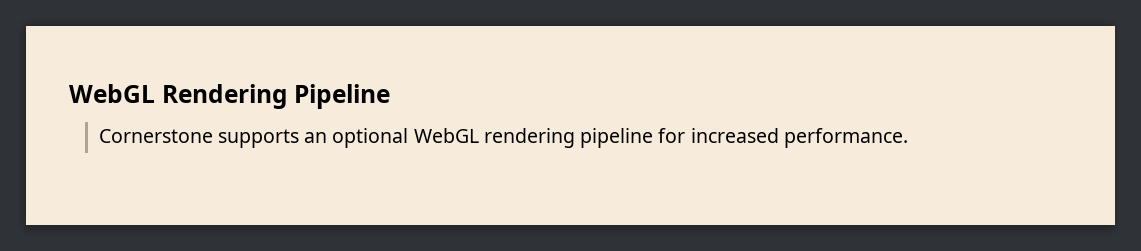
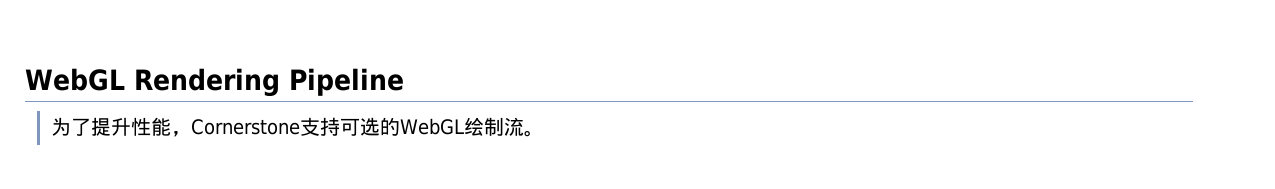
[98,128,908,148] Cornerstone supports an optional WebGL rendering pipeline for increased performance. -> [51,117,545,137] 为了提升性能，Cornerstone支持可选的WebGL绘制流。

